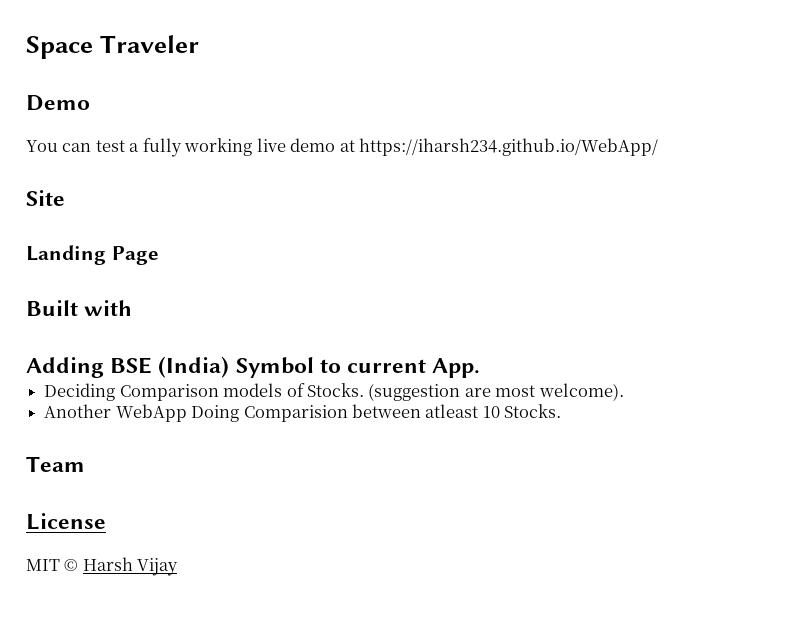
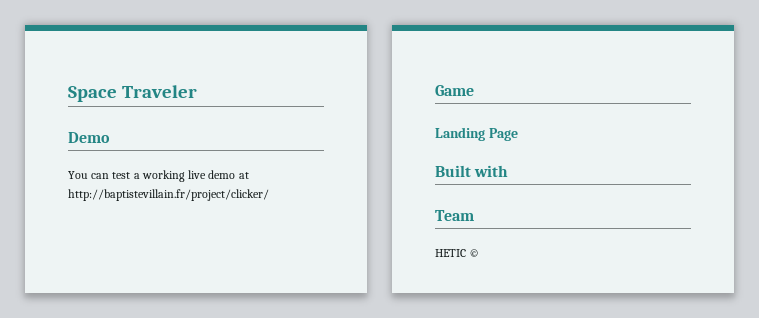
[142,138,182,157] fully -> (140, 176) none
[359,138,659,156] [26,190,65,206] https://iharsh234.github.io/WebApp/ // Site -> [68,189,269,201] [435,85,474,96] http://baptistevillain.fr/project/clicker/ // Game
[26,356,481,378] [44,383,624,401] [44,404,562,422] [26,456,85,472] [26,513,106,530] [26,557,179,576] Adding BSE (India) Symbol to current App. // Deciding Comparison models of Stocks. (suggestion are most welcome). // Another WebApp Doing Comparision between atleast 10 Stocks. // Team // License // MIT © Harsh Vijay -> [435,210,474,221] [435,249,480,257] Team // HETIC ©

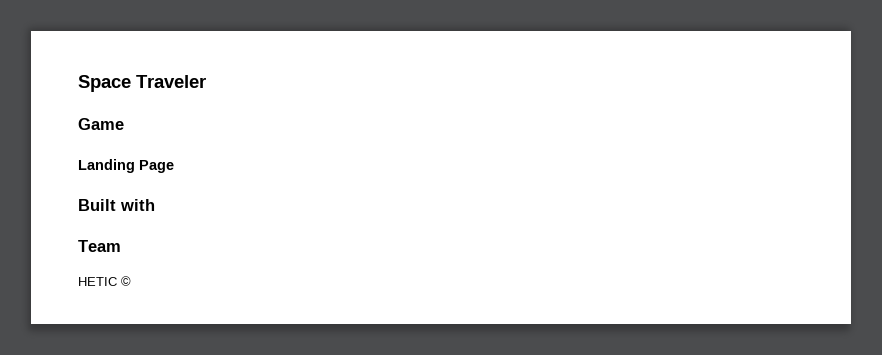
[68,132,110,143] [68,170,249,182] [68,189,269,201] // Demo // You can test a working live demo at http://baptistevillain.fr/project/clicker/ -> (206, 81) none

